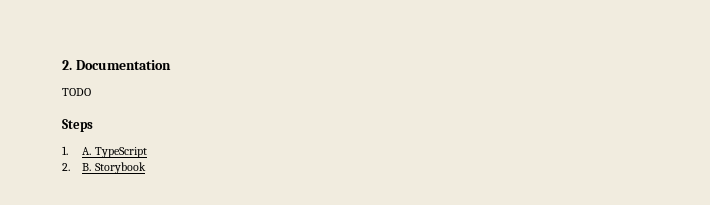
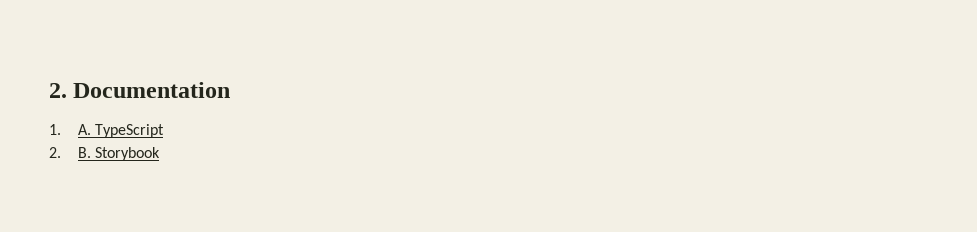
[62,88,91,96] [62,119,93,132] // TODO // Steps -> (231, 90) none

